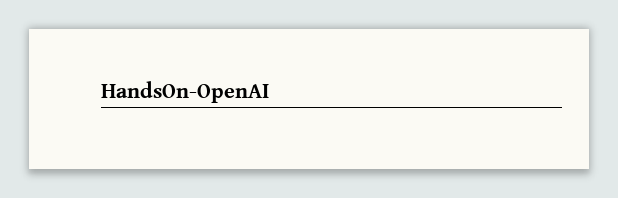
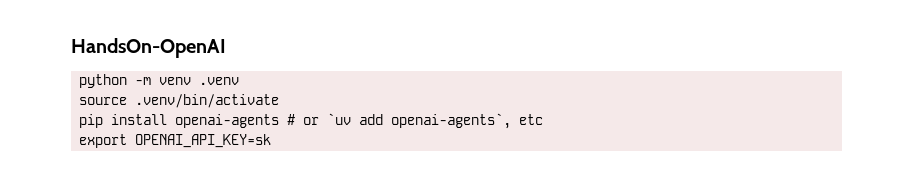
(269, 92) none -> [79,74,240,88] [79,94,280,108] [79,113,544,129] [79,134,272,148] // python -m venv .venv // source .venv/bin/activate // pip install openai-agents # or `uv add openai-agents`, etc // export OPENAI_API_KEY=sk

